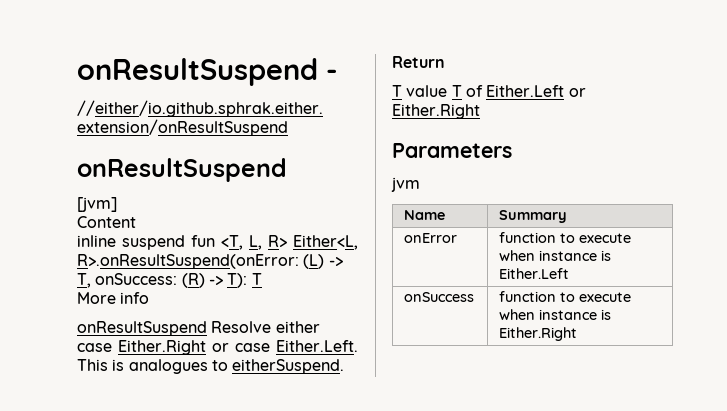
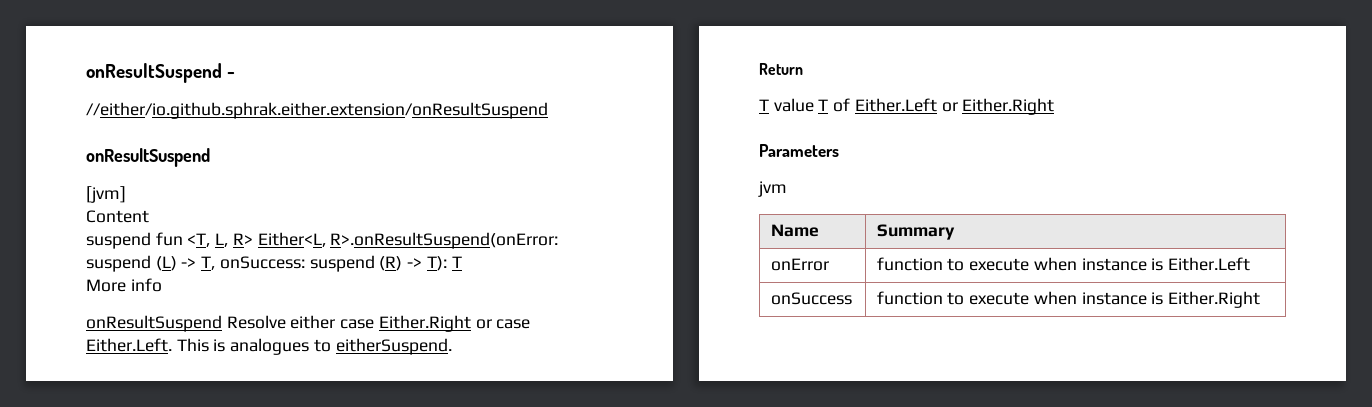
[77,235,116,247] inline -> (149, 216) none
(299, 261) none -> [86,255,151,272] suspend
(178, 279) none -> [309,255,375,272] suspend

